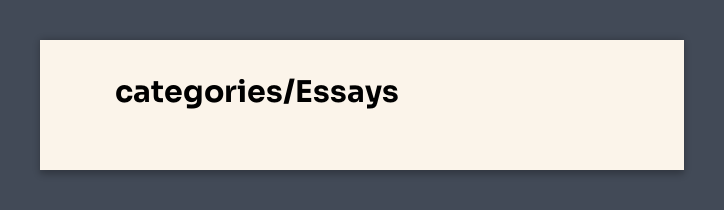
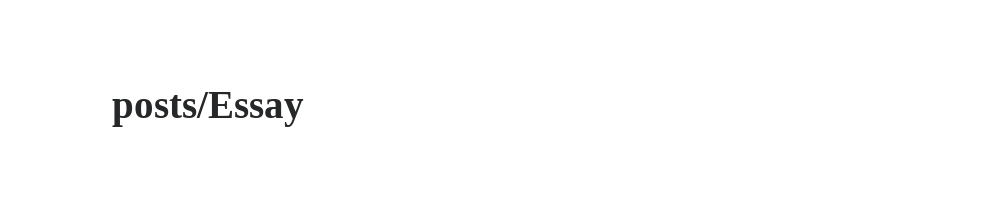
[115,78,399,109] categories/Essays -> [112,92,304,127] posts/Essay

